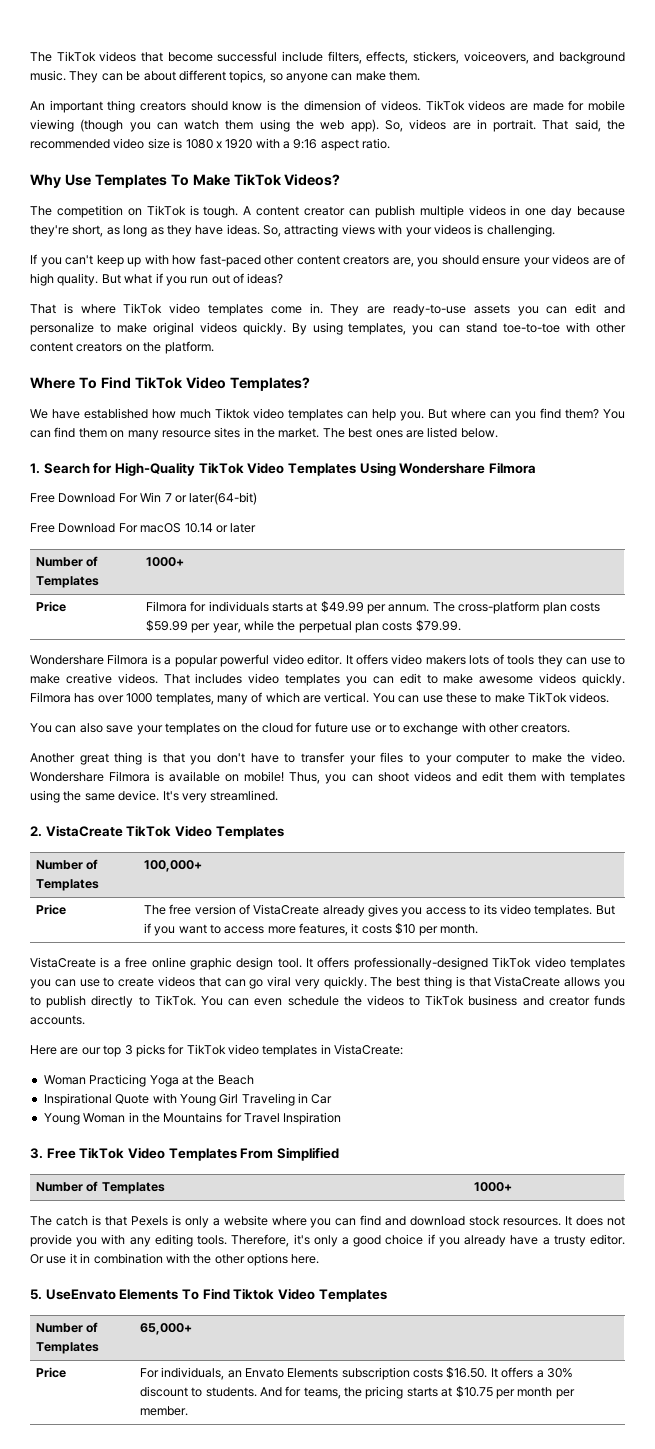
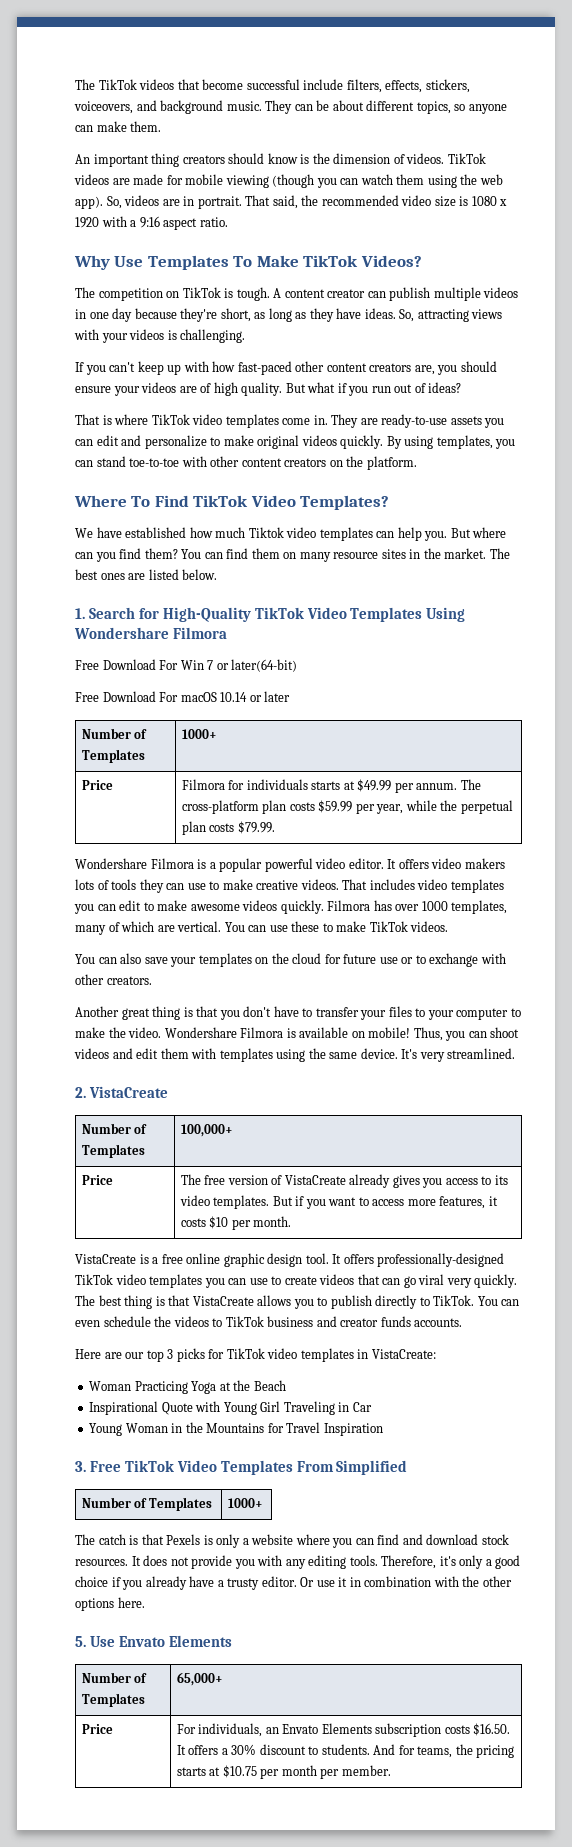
[126,825,284,839] TikTok Video Templates -> (168, 1092) none
[45,1288,387,1302] UseEnvato Elements To Find Tiktok Video Templates -> [89,1635,232,1647] Use Envato Elements

